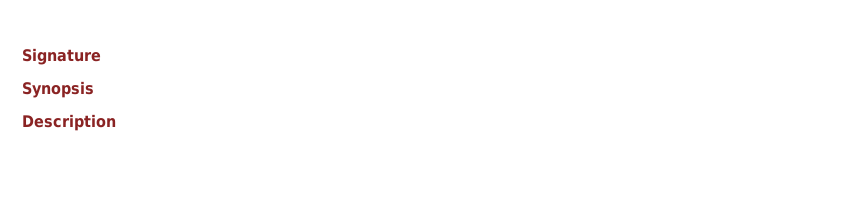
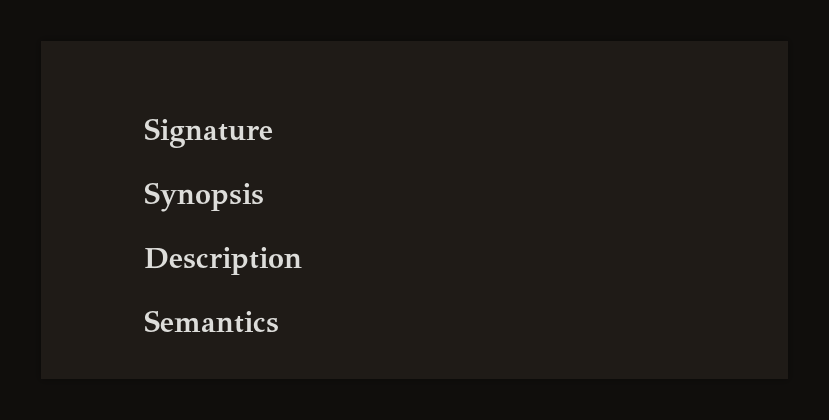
(116, 122) none -> [144,310,279,333] // Semantics

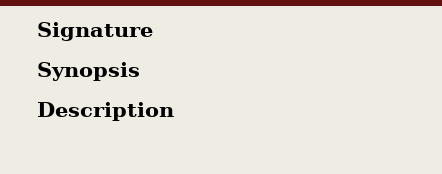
[144,310,279,333] // Semantics -> (174, 111) none

